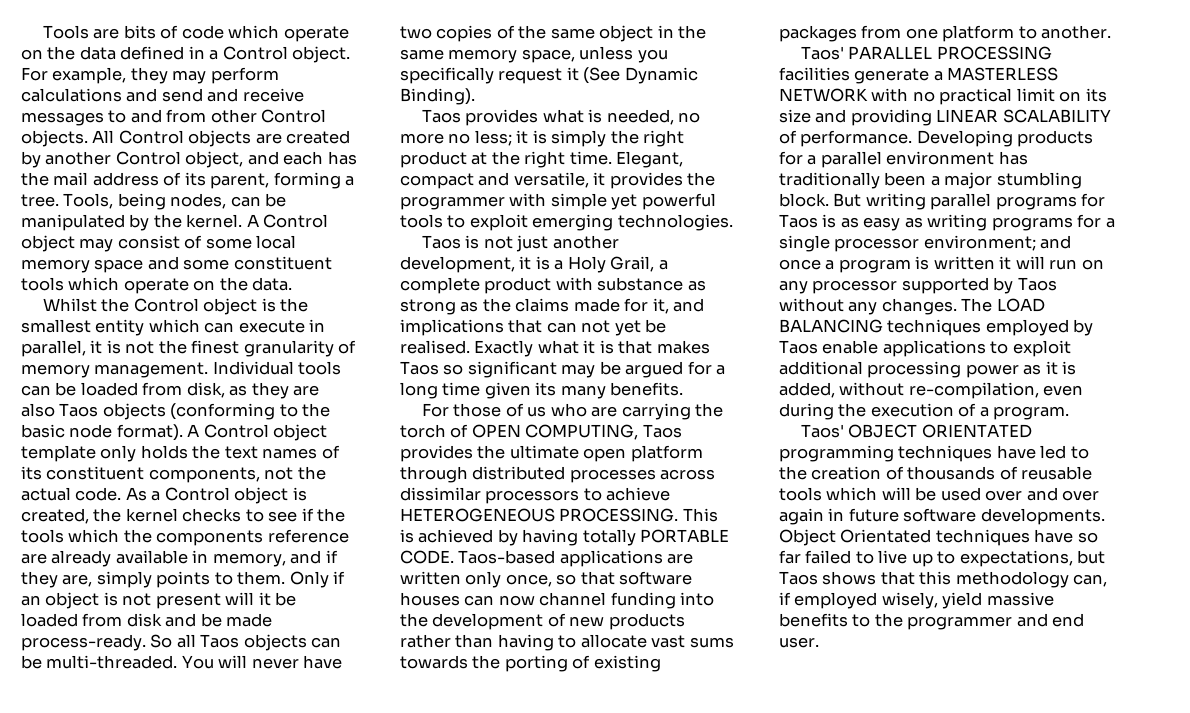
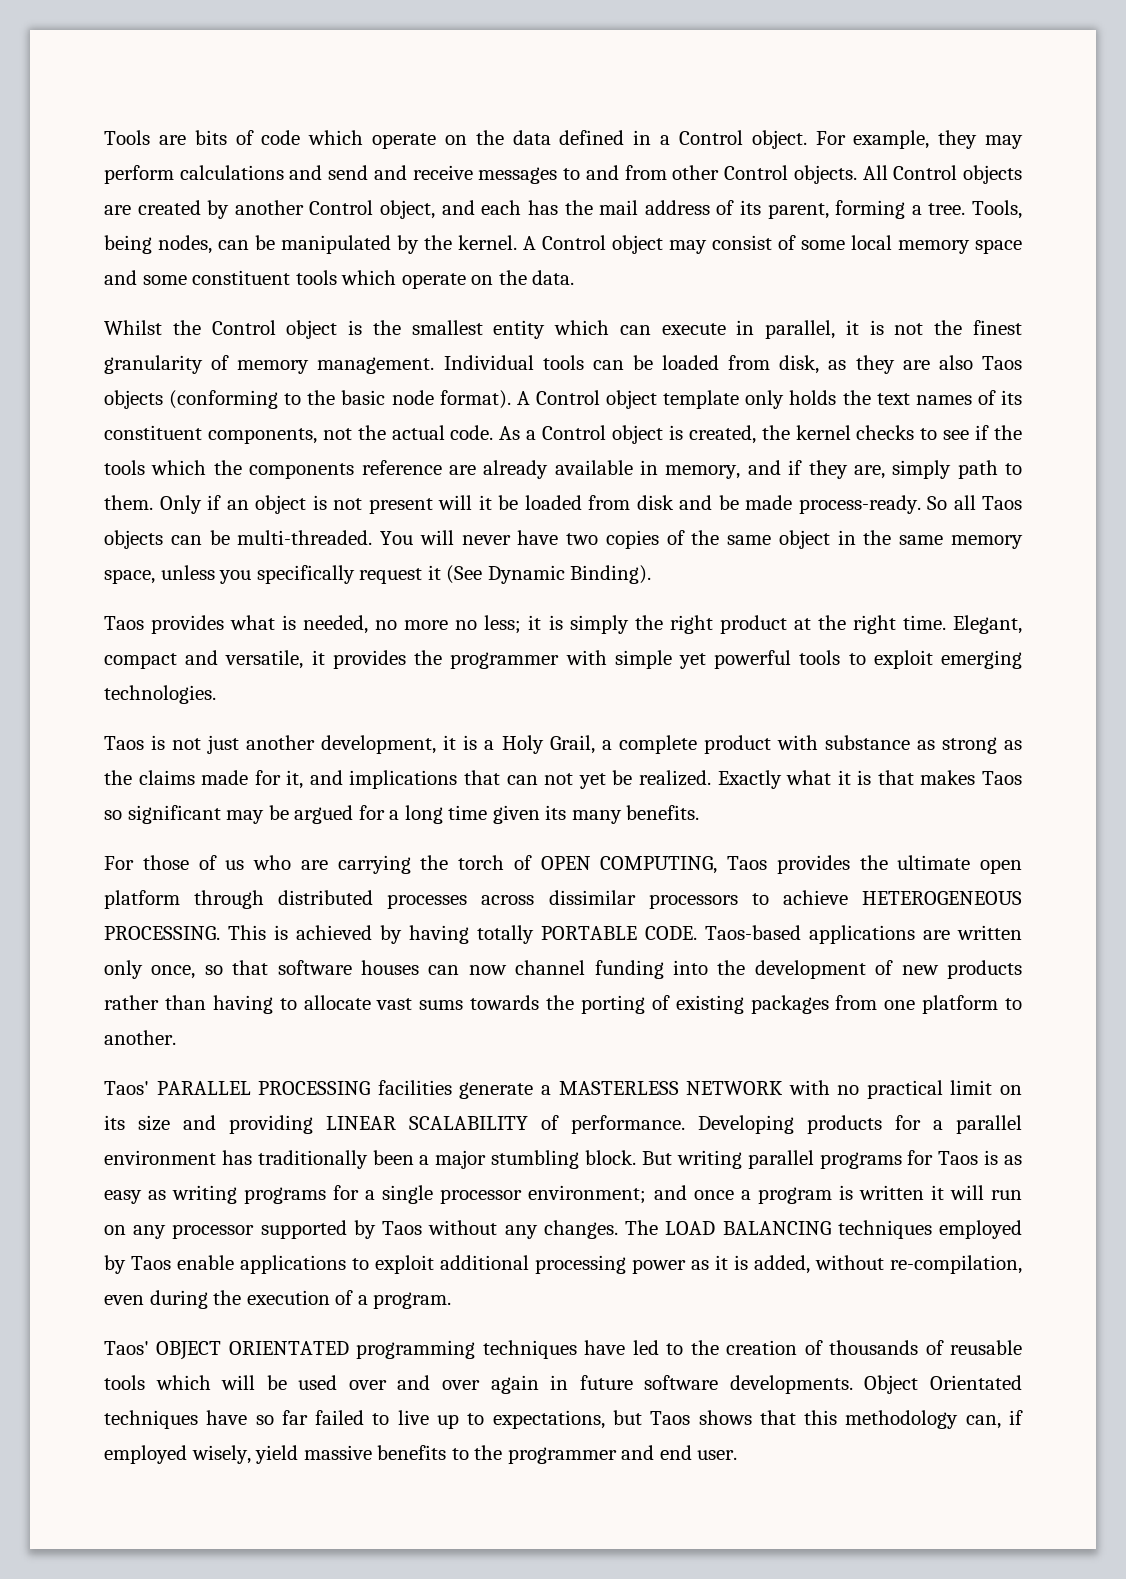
[156,571,211,588] points -> [957,460,998,479] path
[400,340,470,354] realised. -> [638,770,711,786] realized.

